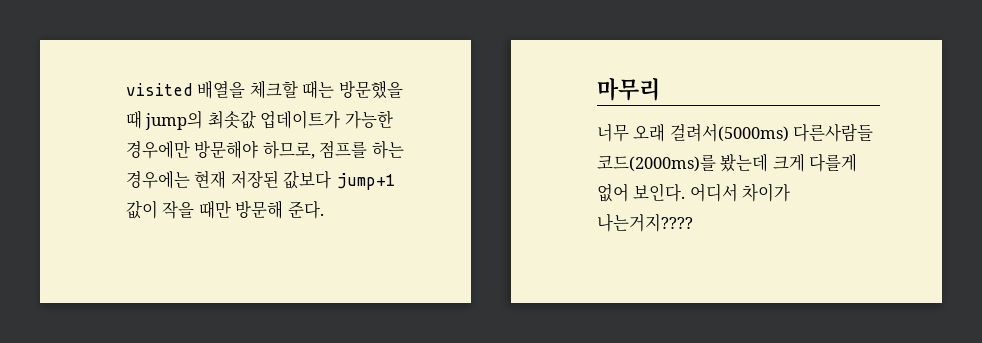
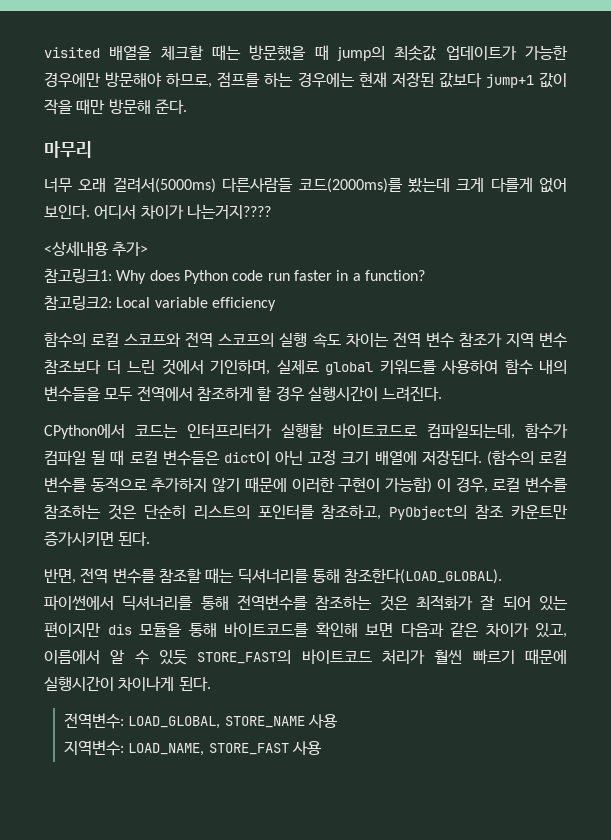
(693, 222) none -> [44,241,149,256] [44,269,425,284] [44,296,276,311] [44,332,567,348] [44,359,567,375] [44,386,443,402] [44,423,568,439] [44,450,568,466] [44,477,569,493] [44,504,568,520] [44,531,151,546] [44,568,503,584] [44,595,568,611] [44,622,567,638] [44,649,567,665] [44,676,211,691] [63,713,338,729] [63,740,322,756] // <상세내용 추가> // 참고링크1: Why does Python code run faster in a function? // 참고링크2: Local variable efficiency // 함수의 로컬 스코프와 전역 스코프의 실행 속도 차이는 전역 변수 참조가 지역 변수 참조보다 더 느린 것에서 기인하며, 실제로 global 키워드를 사용하여 함수 내의 변수들을 모두 전역에서 참조하게 할 경우 실행시간이 느려진다. // CPython에서 코드는 인터프리터가 실행할 바이트코드로 컴파일되는데, 함수가 컴파일 될 때 로컬 변수들은 dict이 아닌 고정 크기 배열에 저장된다. (함수의 로컬 변수를 동적으로 추가하지 않기 때문에 이러한 구현이 가능함) 이 경우, 로컬 변수를 참조하는 것은 단순히 리스트의 포인터를 참조하고, PyObject의 참조 카운트만 증가시키면 된다. // 반면, 전역 변수를 참조할 때는 딕셔너리를 통해 참조한다(LOAD_GLOBAL). 파이썬에서 딕셔너리를 통해 전역변수를 참조하는 것은 최적화가 잘 되어 있는 편이지만 dis 모듈을 통해 바이트코드를 확인해 보면 다음과 같은 차이가 있고, 이름에서 알 수 있듯 STORE_FAST의 바이트코드 처리가 훨씬 빠르기 때문에 실행시간이 차이나게 된다. // 전역변수: LOAD_GLOBAL, STORE_NAME 사용 // 지역변수: LOAD_NAME, STORE_FAST 사용

